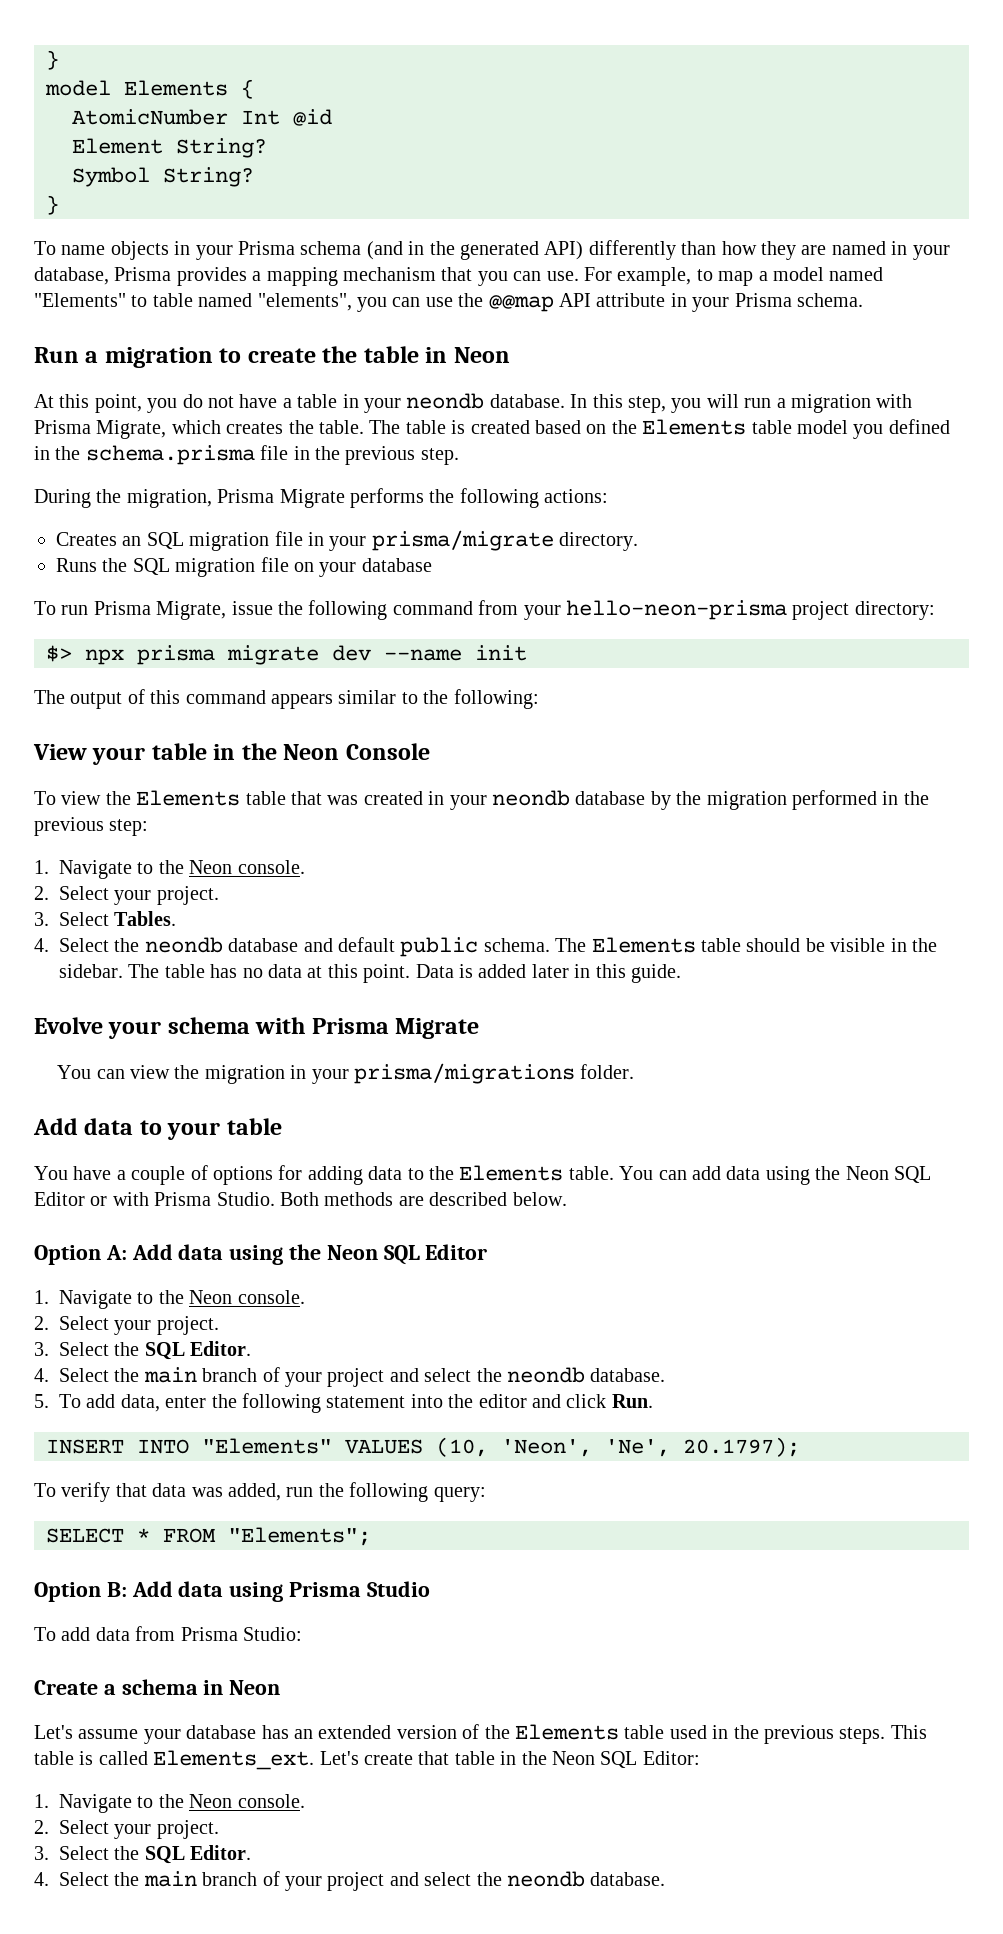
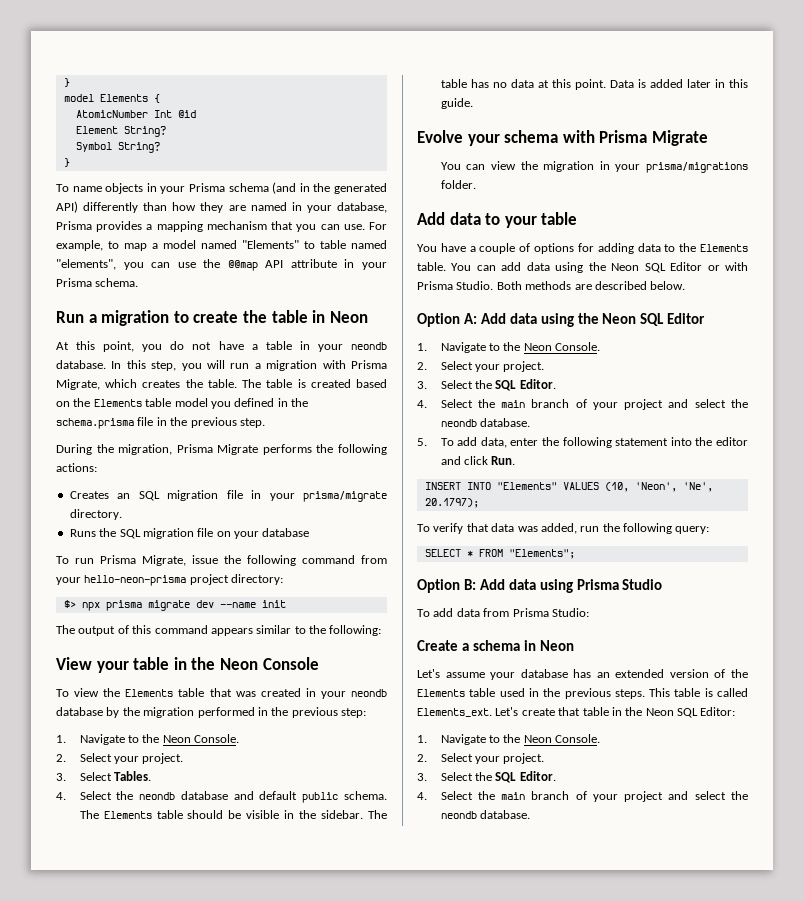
[237,860,305,874] console. -> [194,734,240,743] Console.
[237,1290,305,1304] console. -> [555,342,601,351] Console.
[237,1794,305,1808] console. -> [555,734,601,743] Console.

